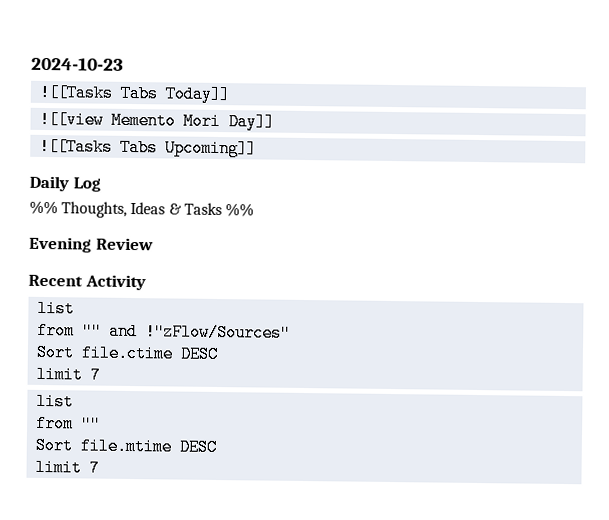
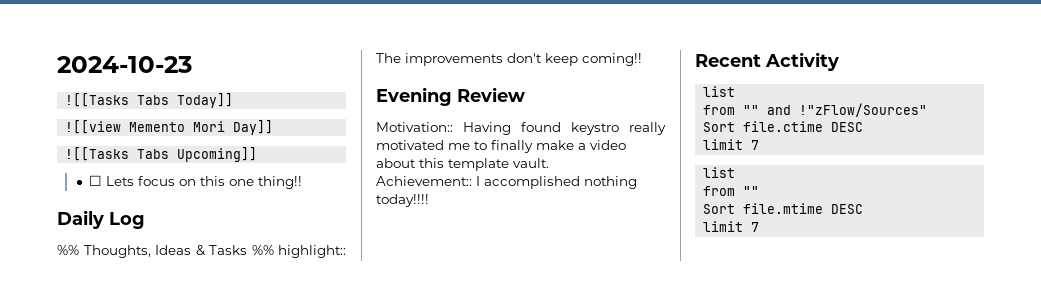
(258, 148) none -> [89,175,303,189] // ☐ Lets focus on this one thing!!
[29,236,154,253] // Evening Review -> [278,245,346,258] [376,53,642,66] [376,87,525,106] [376,122,666,135] [376,140,626,153] [376,158,549,171] [376,176,637,189] [376,194,429,207] highlight:: The improvements don't keep coming!! // Evening Review // Motivation:: Having found keystro really motivated me to finally make a video about this template vault. // Achievement:: I accomplished nothing today!!!!

